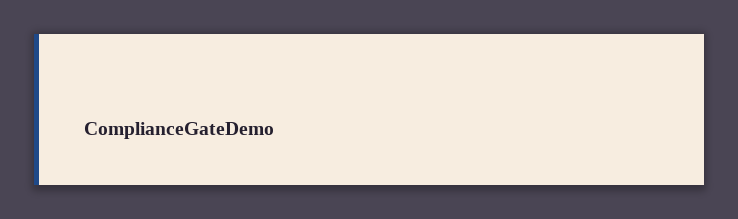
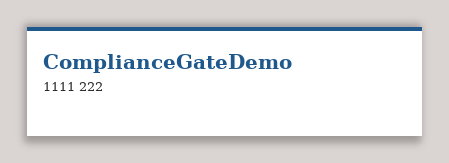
(274, 130) none -> [43,82,103,91] // 1111 222

